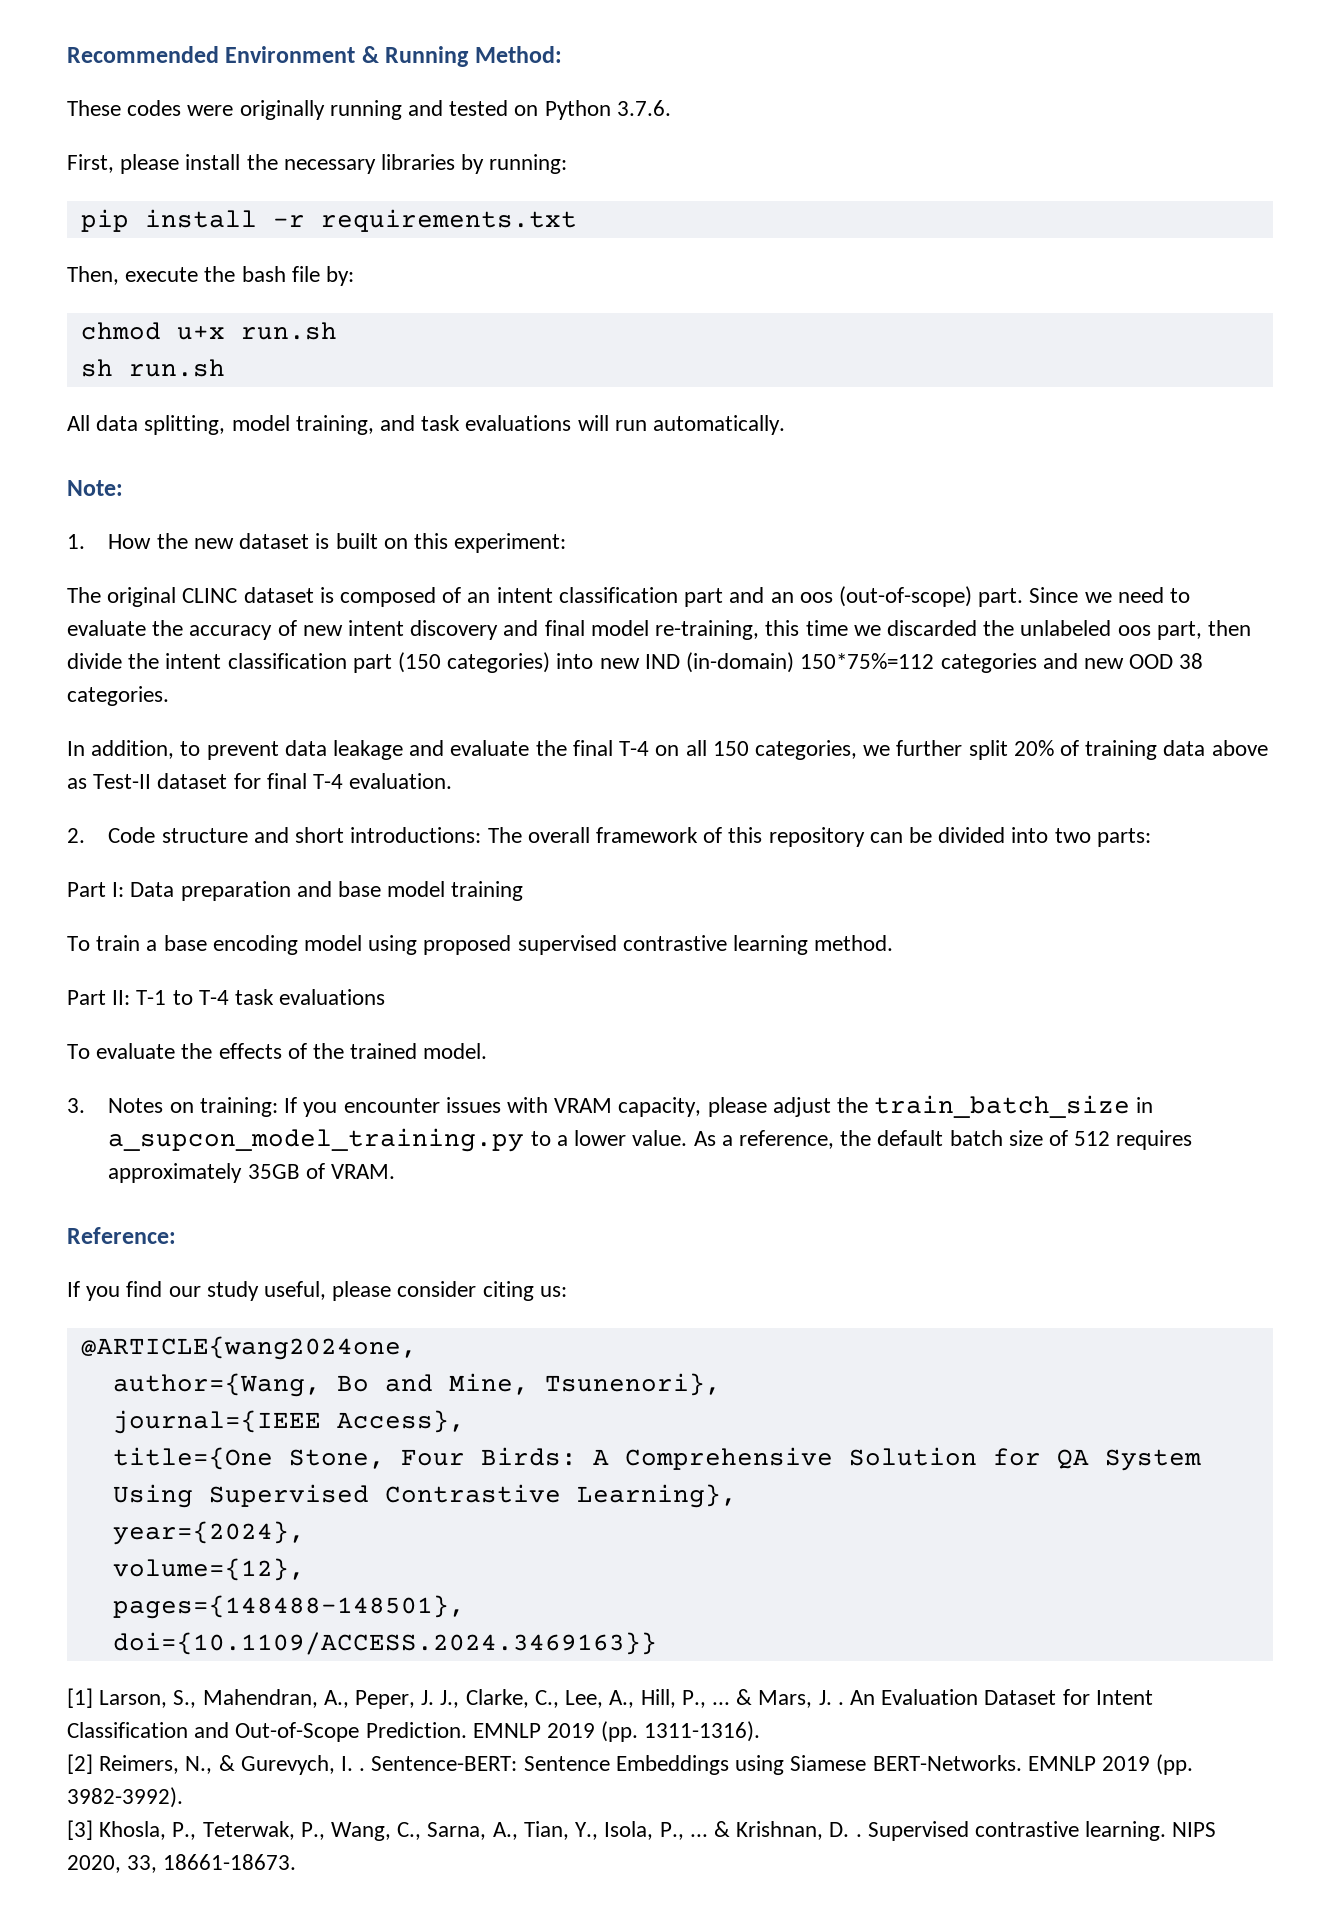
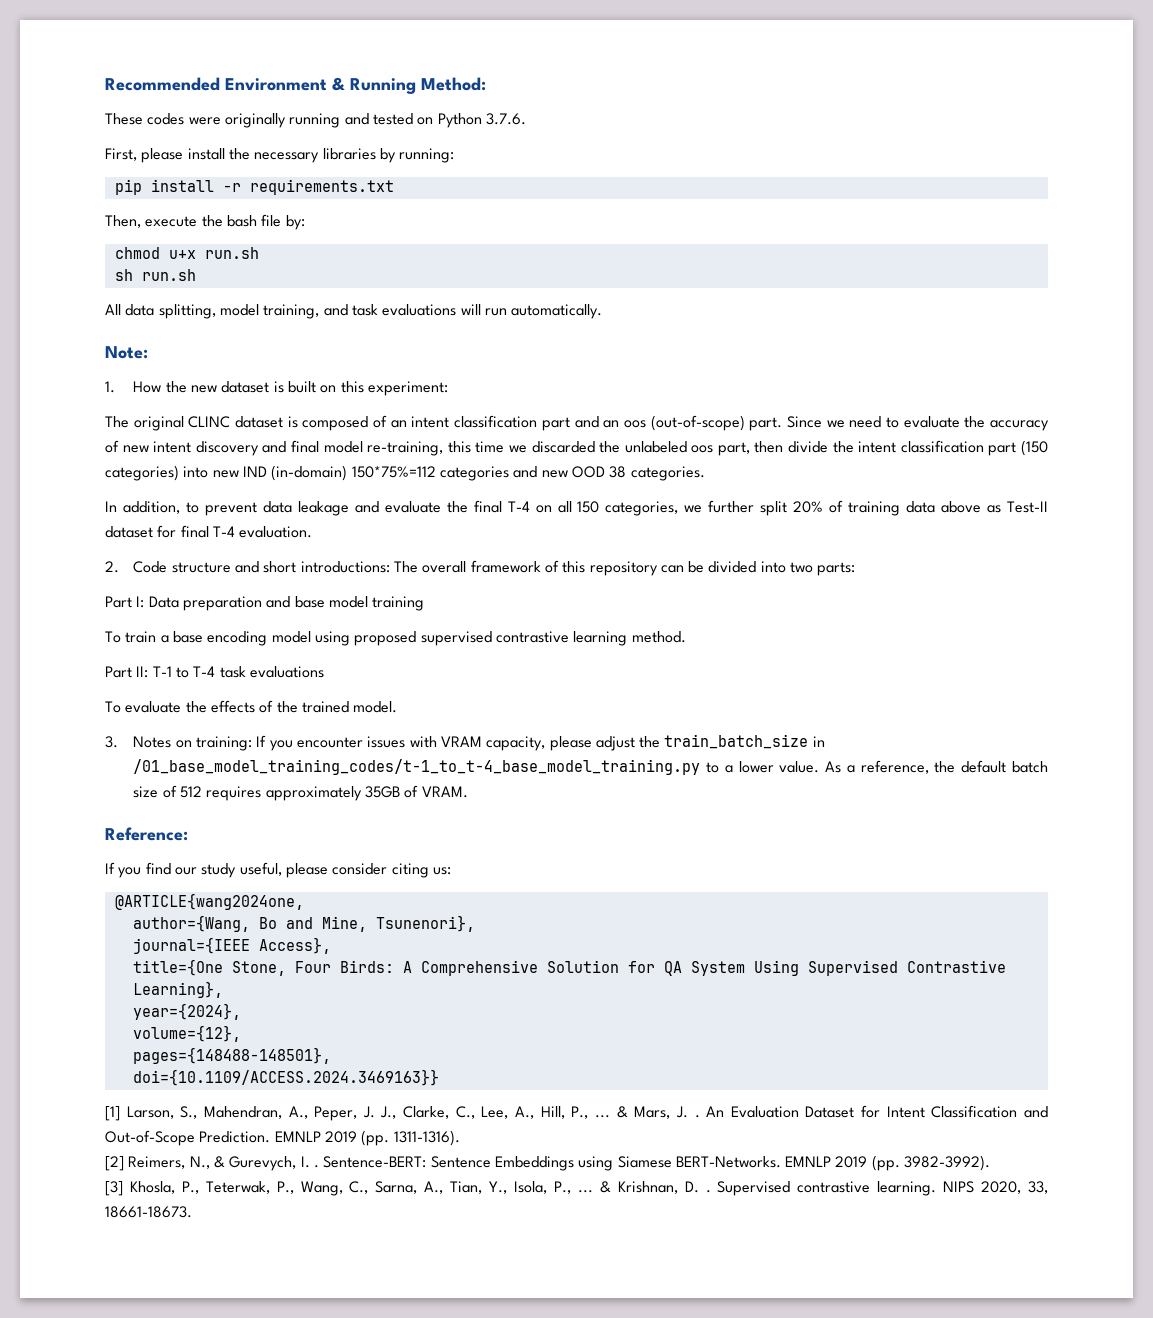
[108,1128,525,1152] a_supcon_model_training.py -> [133,759,701,775] /01_base_model_training_codes/t-1_to_t-4_base_model_training.py

